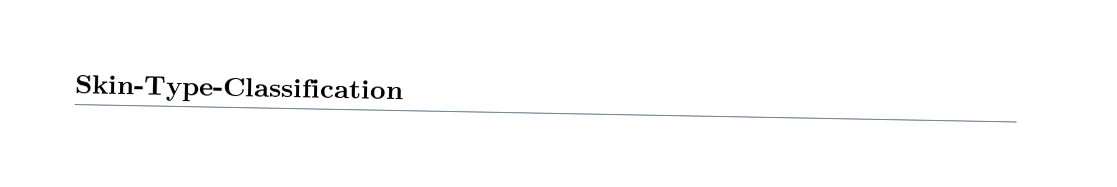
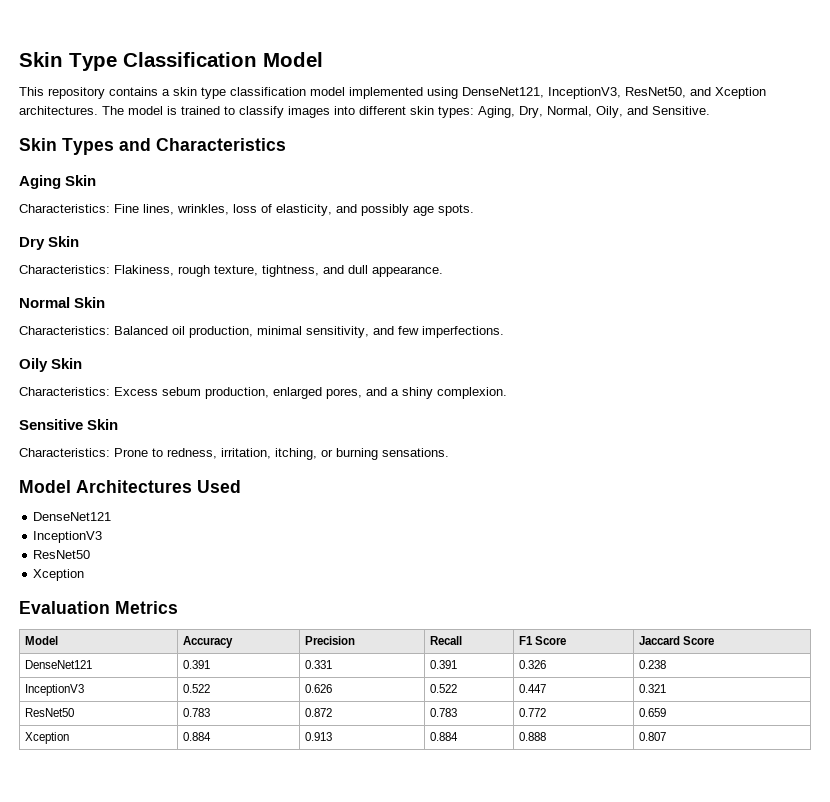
[74,75,404,106] Skin-Type-Classification -> [19,52,323,71] [19,87,766,99] [19,106,710,118] [19,138,286,155] [19,175,97,189] [19,204,474,216] [19,236,80,250] [19,265,443,277] [19,297,106,308] [19,326,504,338] [19,358,83,372] [19,387,507,399] [19,419,119,430] [19,448,449,460] [19,480,241,493] [33,512,112,521] [33,531,103,543] [33,550,91,559] [33,569,85,581] [19,601,178,614] [24,636,58,645] [182,636,233,648] [304,636,355,645] [429,636,462,645] [518,636,566,645] [638,636,714,645] [24,660,92,669] [182,660,210,669] [304,660,332,669] [429,660,457,669] [518,660,546,669] [638,660,666,669] [24,684,84,696] [182,684,210,693] [304,684,332,693] [429,684,457,693] [518,684,546,693] [638,684,666,693] [24,708,74,717] [182,708,210,717] [304,708,332,717] [429,708,457,717] [518,708,546,717] [638,708,666,717] [24,732,69,744] [182,732,211,741] [304,732,332,741] [429,732,458,741] [518,732,546,741] [638,732,666,741] Skin Type Classification Model // This repository contains a skin type classification model implemented using DenseNet121, InceptionV3, ResNet50, and Xception architectures. The model is trained to classify images into different skin types: Aging, Dry, Normal, Oily, and Sensitive. // Skin Types and Characteristics // Aging Skin // Characteristics: Fine lines, wrinkles, loss of elasticity, and possibly age spots. // Dry Skin // Characteristics: Flakiness, rough texture, tightness, and dull appearance. // Normal Skin // Characteristics: Balanced oil production, minimal sensitivity, and few imperfections. // Oily Skin // Characteristics: Excess sebum production, enlarged pores, and a shiny complexion. // Sensitive Skin // Characteristics: Prone to redness, irritation, itching, or burning sensations. // Model Architectures Used // DenseNet121 // InceptionV3 // ResNet50 // Xception // Evaluation Metrics // Model | Accuracy | Precision | Recall | F1 Score | Jaccard Score // DenseNet121 | 0.391 | 0.331 | 0.391 | 0.326 | 0.238 // InceptionV3 | 0.522 | 0.626 | 0.522 | 0.447 | 0.321 // ResNet50 | 0.783 | 0.872 | 0.783 | 0.772 | 0.659 // Xception | 0.884 | 0.913 | 0.884 | 0.888 | 0.807

